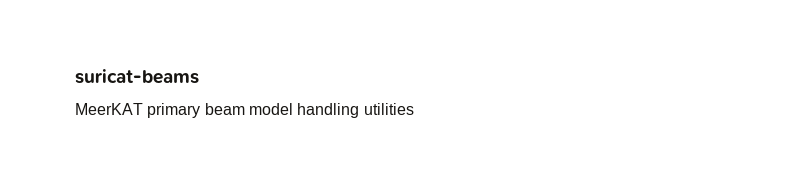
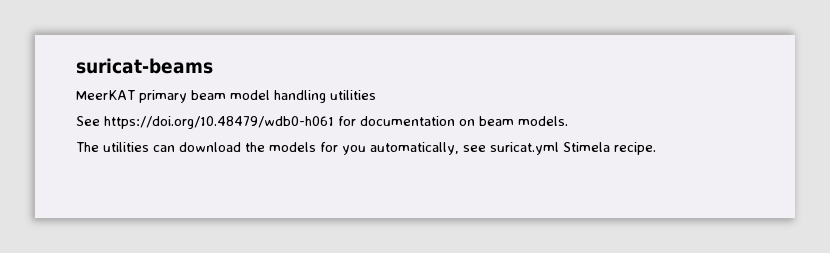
(414, 109) none -> [76,116,568,129] [76,142,656,155] // See https://doi.org/10.48479/wdb0-h061 for documentation on beam models. // The utilities can download the models for you automatically, see suricat.yml Stimela recipe.

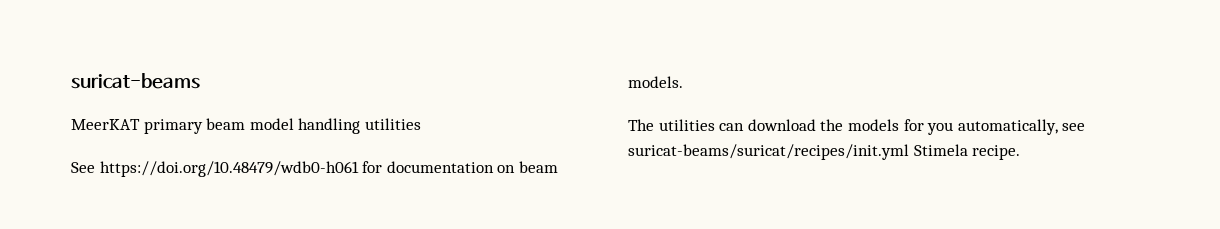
[490,142,559,155] suricat.yml -> [628,144,909,160] suricat-beams/suricat/recipes/init.yml

